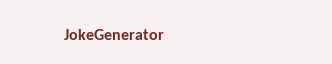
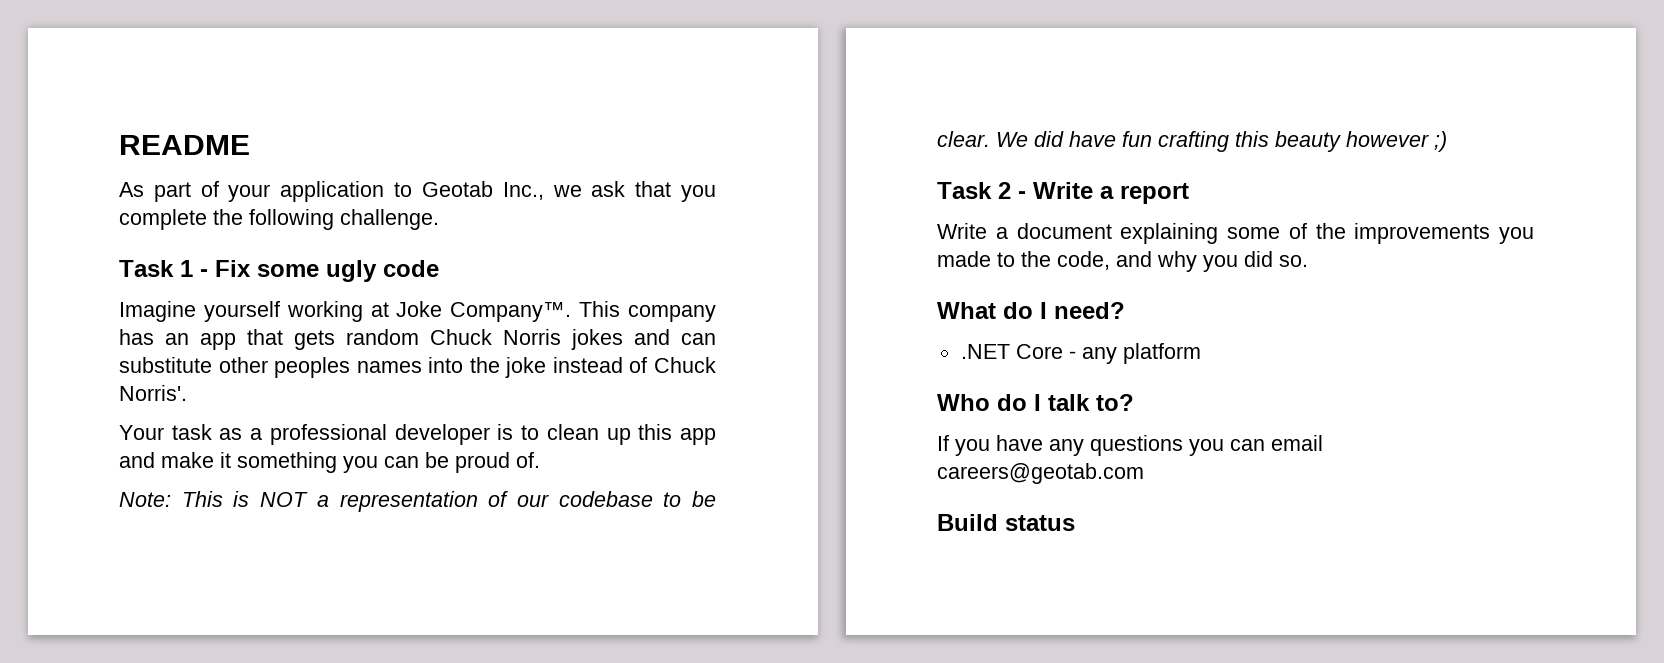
[64,29,164,40] JokeGenerator -> [119,135,250,155] [119,181,716,202] [119,209,439,230] [119,260,439,282] [119,301,716,322] [119,329,716,350] [119,357,716,378] [119,385,187,401] [119,424,717,445] [119,452,540,473] [119,491,716,512] [937,131,1447,152] [937,182,1189,204] [937,223,1534,244] [937,251,1308,272] [937,302,1125,319] [960,343,1201,364] [937,394,1134,411] [937,435,1323,456] [937,463,1144,484] [937,514,1075,531] README // As part of your application to Geotab Inc., we ask that you complete the following challenge. // Task 1 - Fix some ugly code // Imagine yourself working at Joke Company™. This company has an app that gets random Chuck Norris jokes and can substitute other peoples names into the joke instead of Chuck Norris'. // Your task as a professional developer is to clean up this app and make it something you can be proud of. // Note: This is NOT a representation of our codebase to be clear. We did have fun crafting this beauty however ;) // Task 2 - Write a report // Write a document explaining some of the improvements you made to the code, and why you did so. // What do I need? // .NET Core - any platform // Who do I talk to? // If you have any questions you can email careers@geotab.com // Build status

